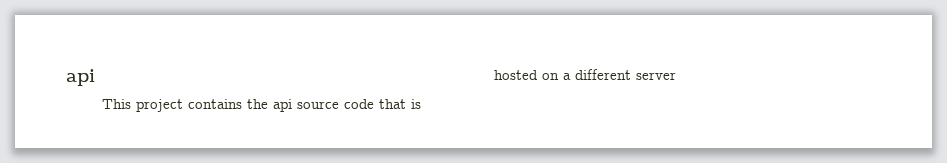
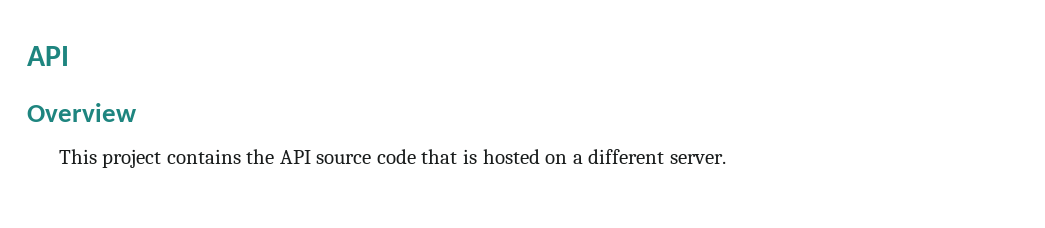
[66,69,95,86] api -> [27,46,69,66] [27,103,137,122] API // Overview
[272,99,292,112] api -> [279,150,311,164] API
[636,72,676,80] server -> [669,154,726,164] server.

